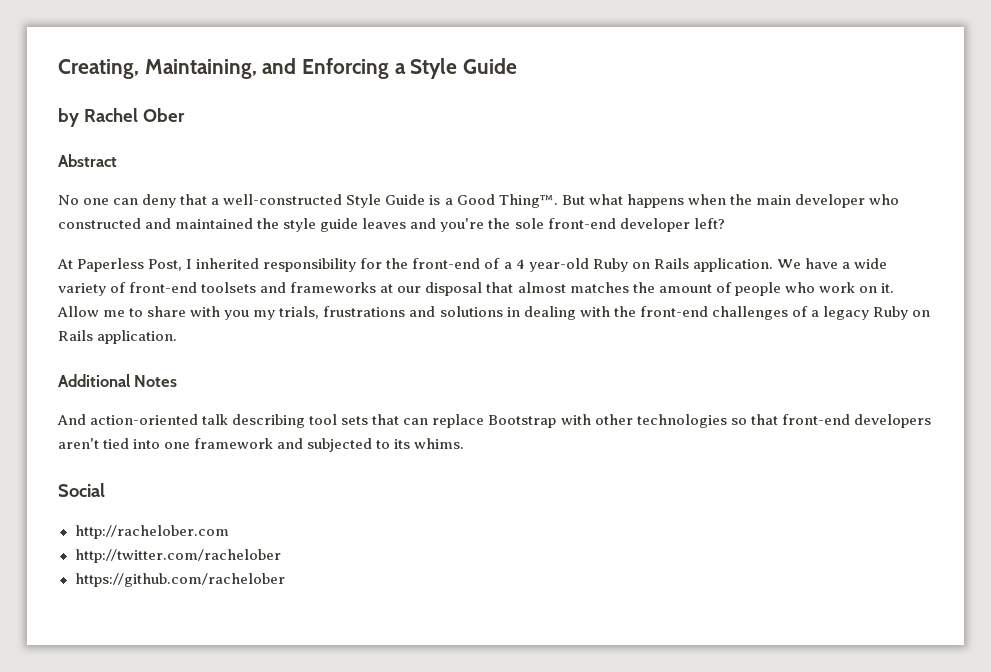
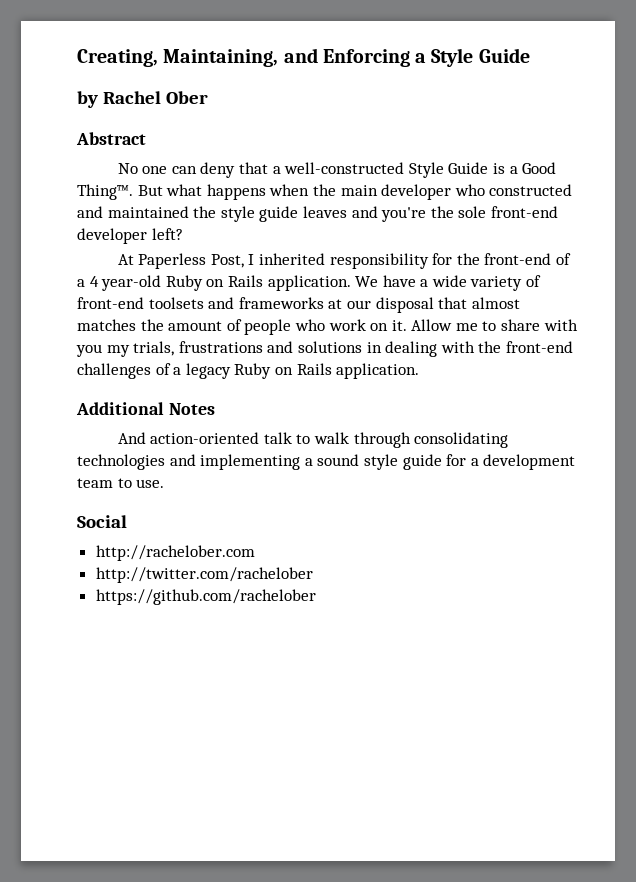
[232,414,931,428] [58,438,465,452] describing tool sets that can replace Bootstrap with other technologies so that front-end developers aren't tied into one framework and subjected to its whims. -> [296,432,509,448] [77,454,576,470] [77,478,165,488] to walk through consolidating technologies and implementing a sound style guide for a development team to use.

